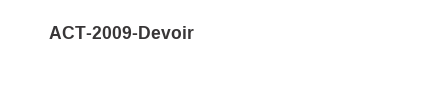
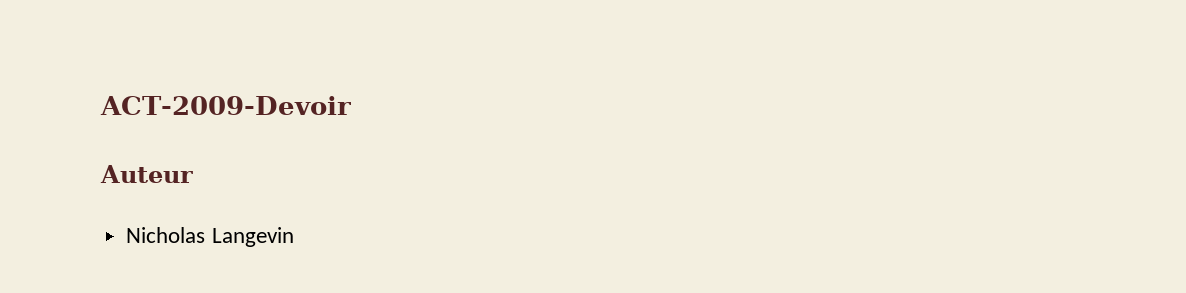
(194, 32) none -> [100,165,193,183] [126,227,294,247] // Auteur // Nicholas Langevin

